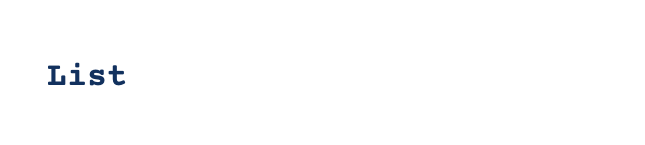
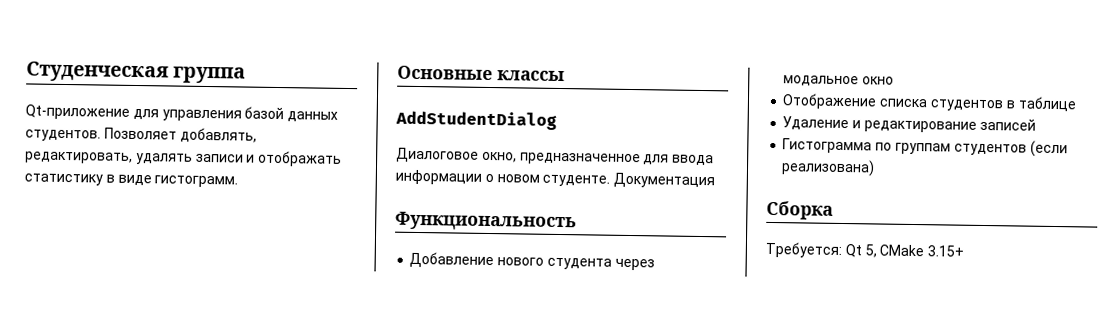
[47,62,127,86] List -> [26,61,247,84] [25,104,339,122] [25,127,257,143] [25,150,343,167] [24,173,239,188] [397,65,565,82] [395,110,557,130] [396,147,715,166] [395,169,716,189] [395,211,577,232] [409,251,655,271] [783,75,895,87] [782,93,1077,112] [782,116,1036,133] [782,138,1068,158] [781,159,876,177] [766,200,833,220] [765,241,965,258] Студенческая группа // Qt-приложение для управления базой данных студентов. Позволяет добавлять, редактировать, удалять записи и отображать статистику в виде гистограмм. // Основные классы // AddStudentDialog // Диалоговое окно, предназначенное для ввода информации о новом студенте. Документация // Функциональность // Добавление нового студента через модальное окно // Отображение списка студентов в таблице // Удаление и редактирование записей // Гистограмма по группам студентов (если реализована) // Сборка // Требуется: Qt 5, CMake 3.15+

